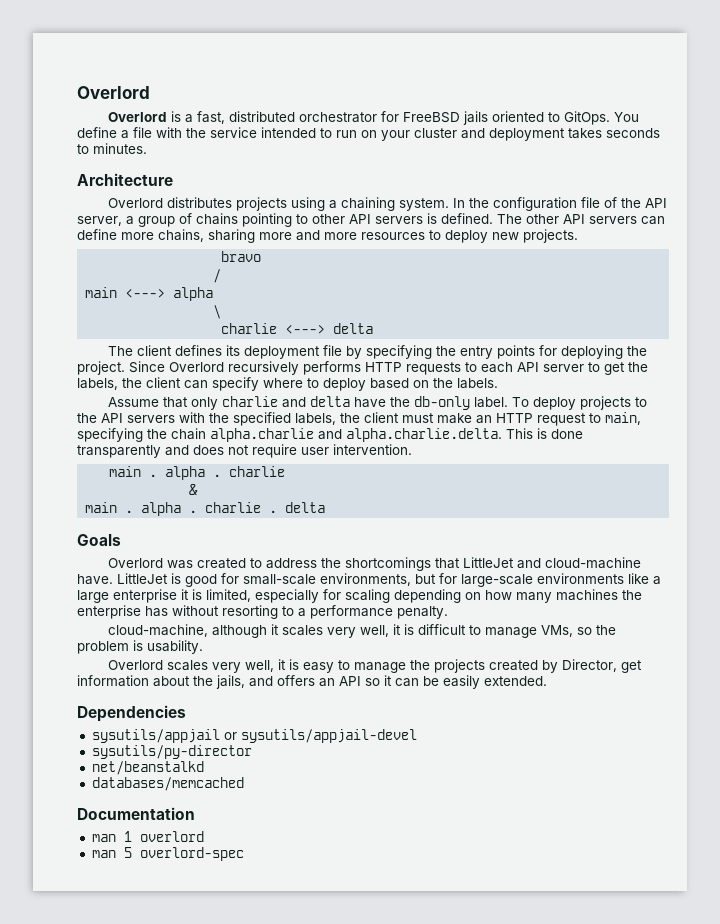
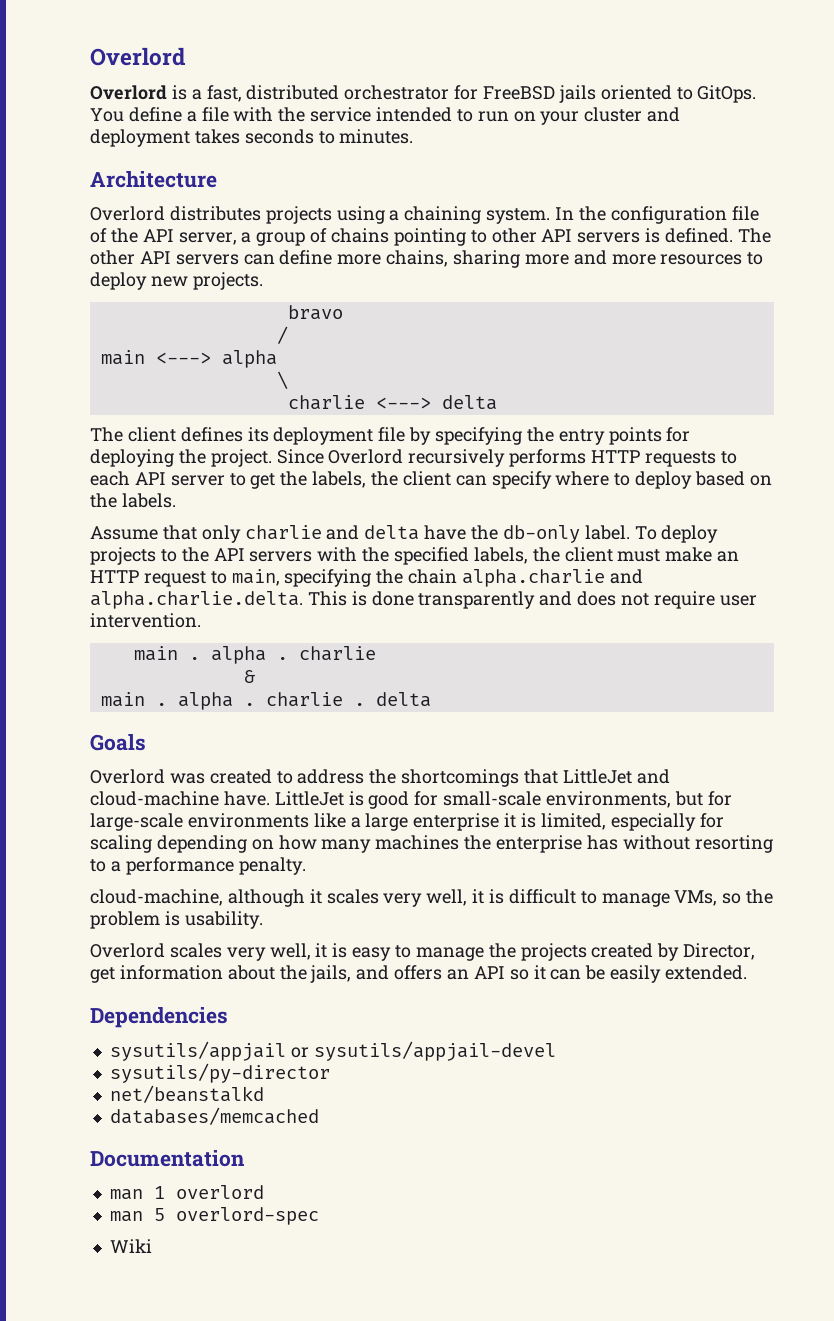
(244, 854) none -> [109,1239,152,1253] // Wiki

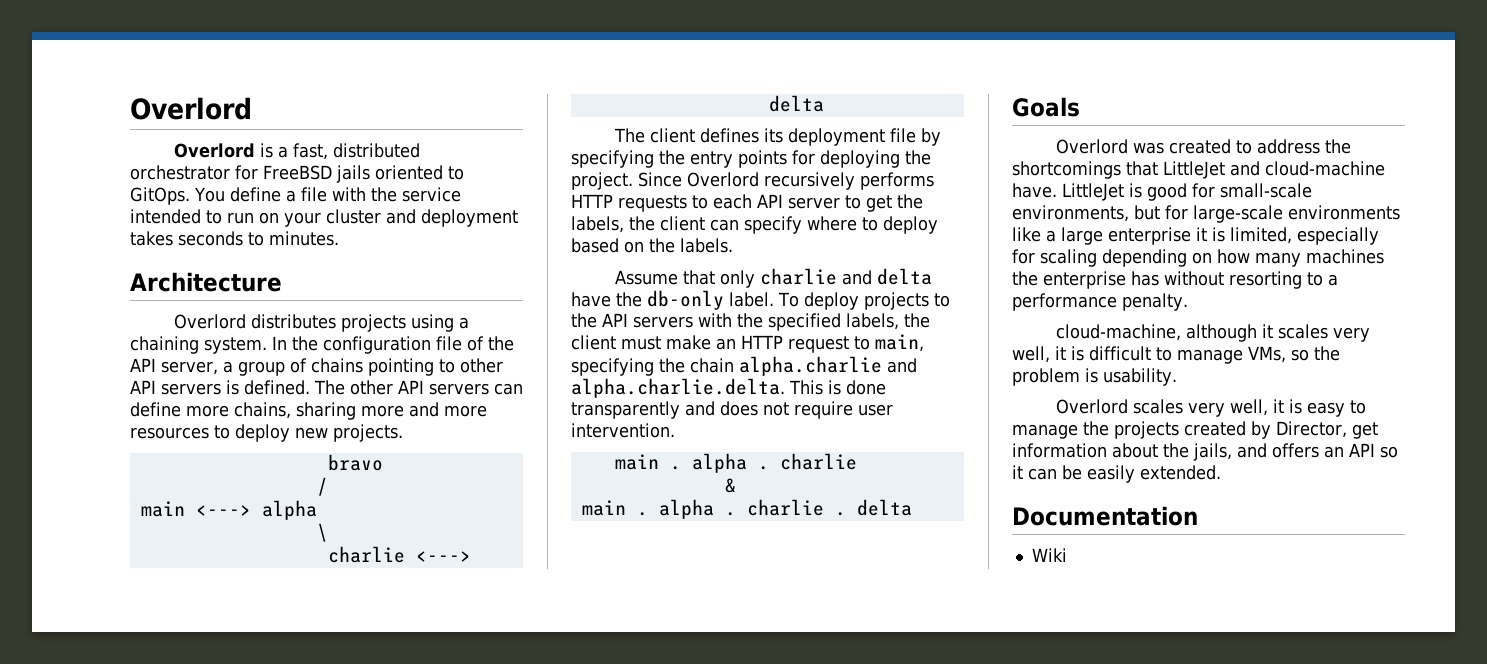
[90,1007,228,1028] [109,1041,556,1061] [109,1063,330,1083] [109,1085,264,1103] [109,1107,319,1125] [90,1150,245,1167] [109,1185,264,1200] [109,1207,319,1225] Dependencies // sysutils/appjail or sysutils/appjail-devel // sysutils/py-director // net/beanstalkd // databases/memcached // Documentation // man 1 overlord // man 5 overlord-spec -> [1012,506,1198,526] Documentation

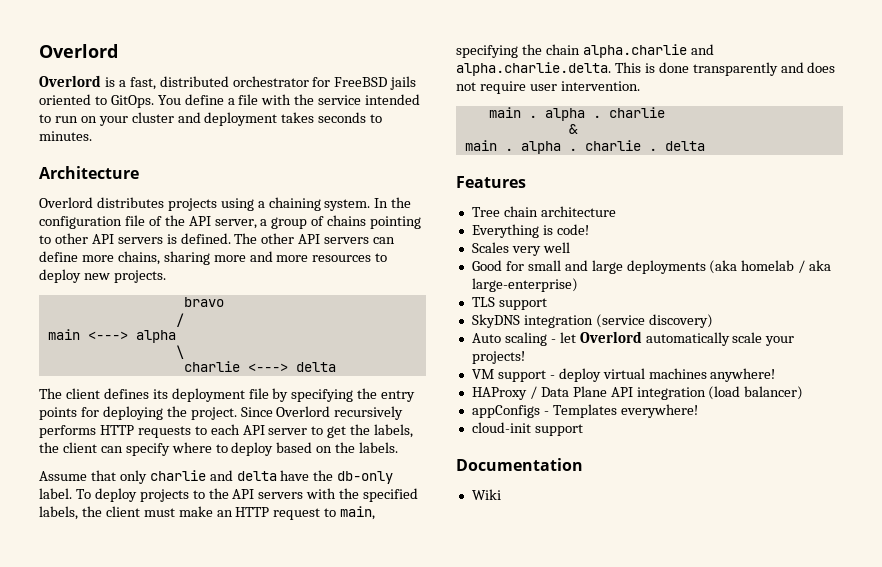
[1012,97,1080,117] [1056,139,1352,154] [1012,161,1385,179] [1012,183,1312,201] [1012,205,1400,223] [1012,227,1379,245] [1012,249,1384,267] [1012,271,1338,289] [1012,293,1188,311] [1056,324,1371,342] [1012,346,1340,364] [1012,368,1177,386] [1056,399,1367,417] [1012,421,1378,439] [1012,443,1398,461] [1012,465,1221,483] Goals // Overlord was created to address the shortcomings that LittleJet and cloud-machine have. LittleJet is good for small-scale environments, but for large-scale environments like a large enterprise it is limited, especially for scaling depending on how many machines the enterprise has without resorting to a performance penalty. // cloud-machine, although it scales very well, it is difficult to manage VMs, so the problem is usability. // Overlord scales very well, it is easy to manage the projects created by Director, get information about the jails, and offers an API so it can be easily extended. -> [456,176,526,188] [471,206,616,217] [471,224,589,238] [471,242,570,256] [471,260,832,274] [471,278,578,292] [471,297,547,310] [471,314,713,328] [471,331,795,346] [471,351,525,364] [471,368,776,382] [471,386,804,400] [471,404,698,418] [471,422,583,436] Features // Tree chain architecture // Everything is code! // Scales very well // Good for small and large deployments (aka homelab / aka large-enterprise) // TLS support // SkyDNS integration (service discovery) // Auto scaling - let Overlord automatically scale your projects! // VM support - deploy virtual machines anywhere! // HAProxy / Data Plane API integration (load balancer) // appConfigs - Templates everywhere! // cloud-init support

